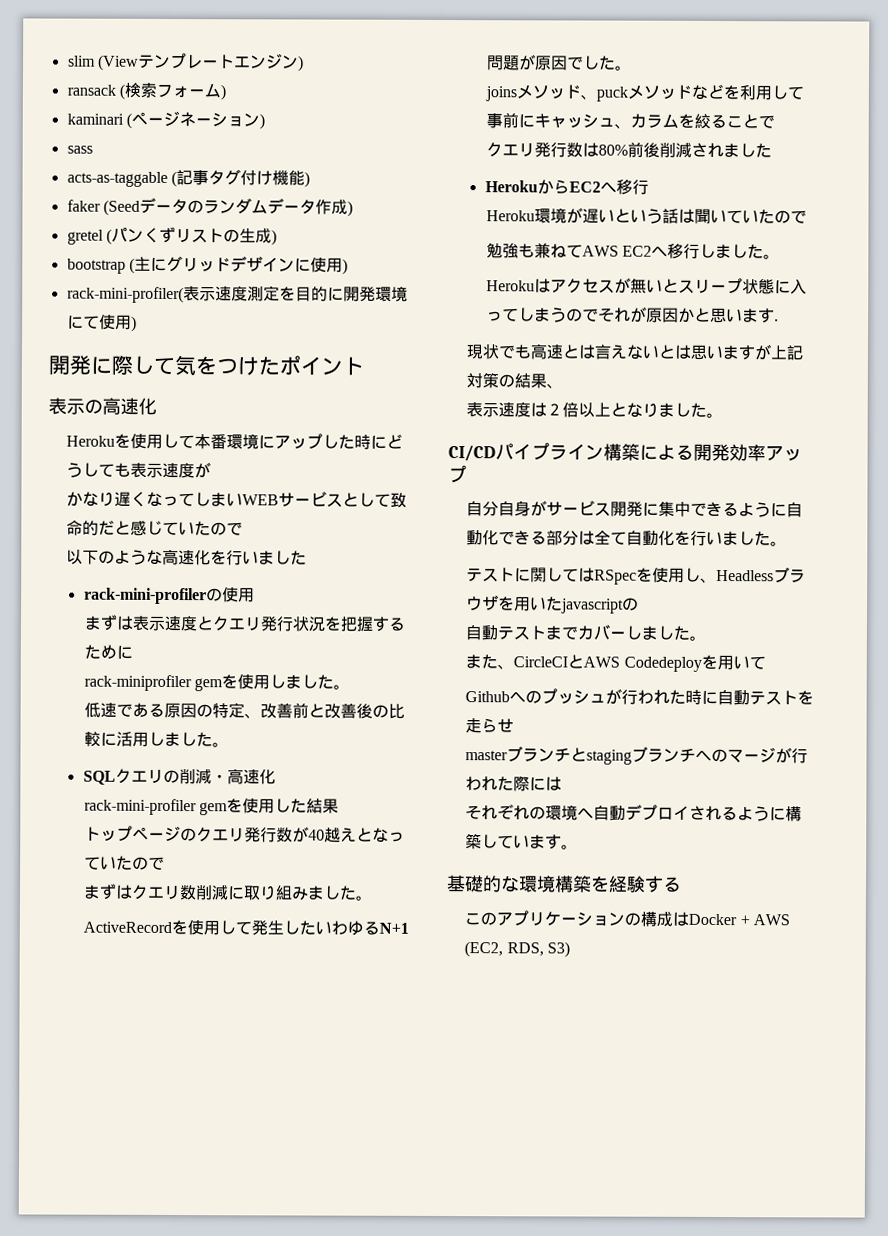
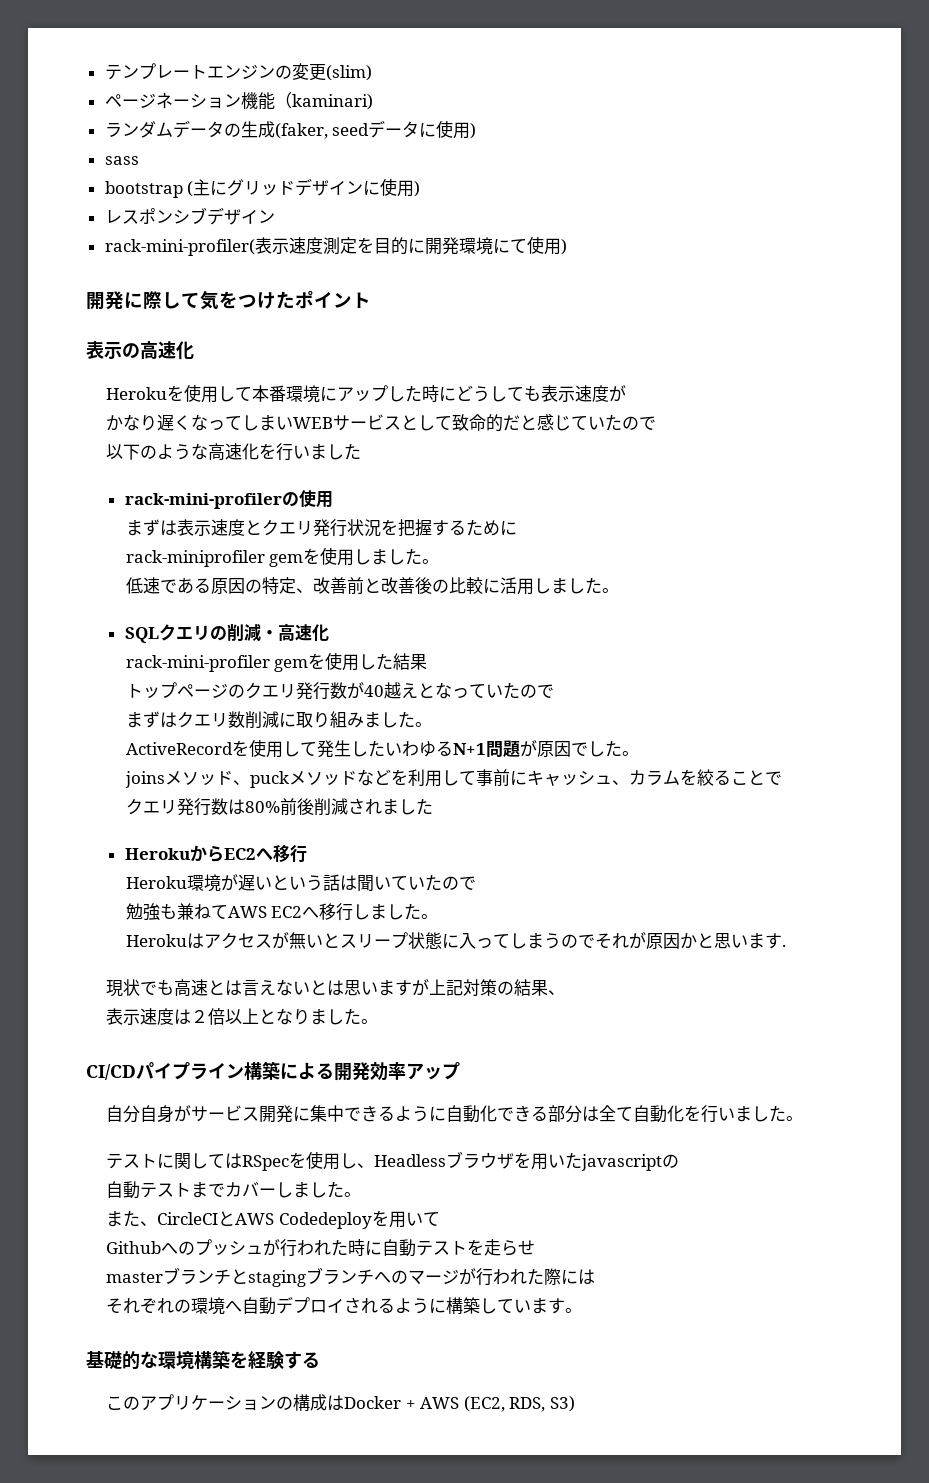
[67,54,139,71] slim (View -> (104, 72) none
[297,55,304,72] [66,82,226,101] [66,110,265,130] [66,145,93,154] [66,169,310,188] [66,197,353,217] [66,226,277,246] ) // ransack (検索フォーム) // kaminari (ページネーション) // sass // acts-as-taggable (記事タグ付け機能) // faker (Seedデータのランダムデータ作成) // gretel (パンくずリストの生成) -> [274,63,372,81] [104,92,373,110] [104,120,477,139] [104,156,139,165] の変更(slim) // ページネーション機能（kaminari) // ランダムデータの生成(faker, seedデータに使用) // sass
(348, 266) none -> [104,207,275,225] // レスポンシブデザイン

